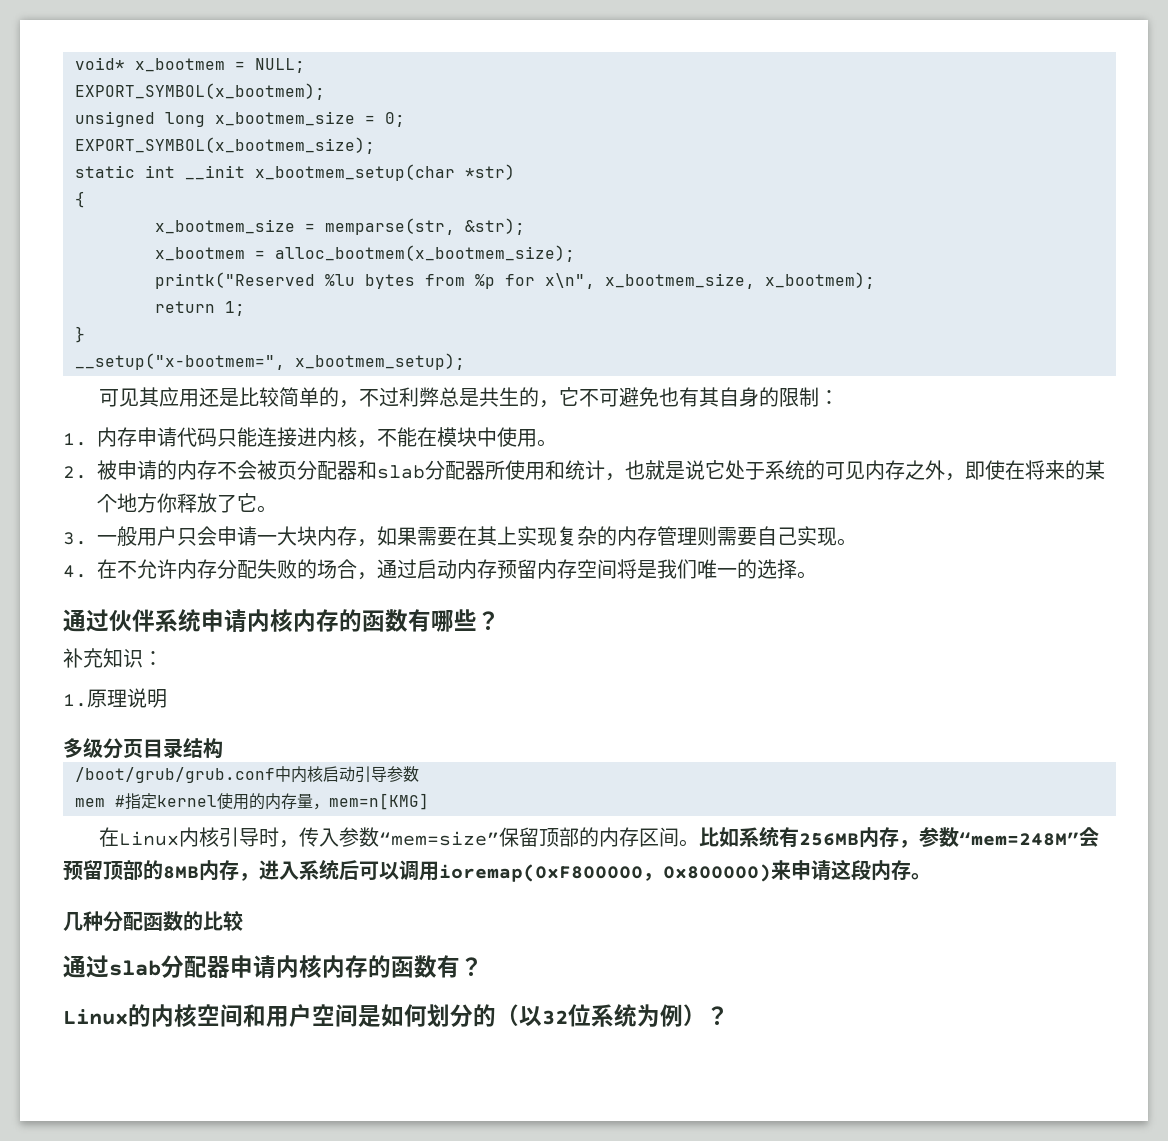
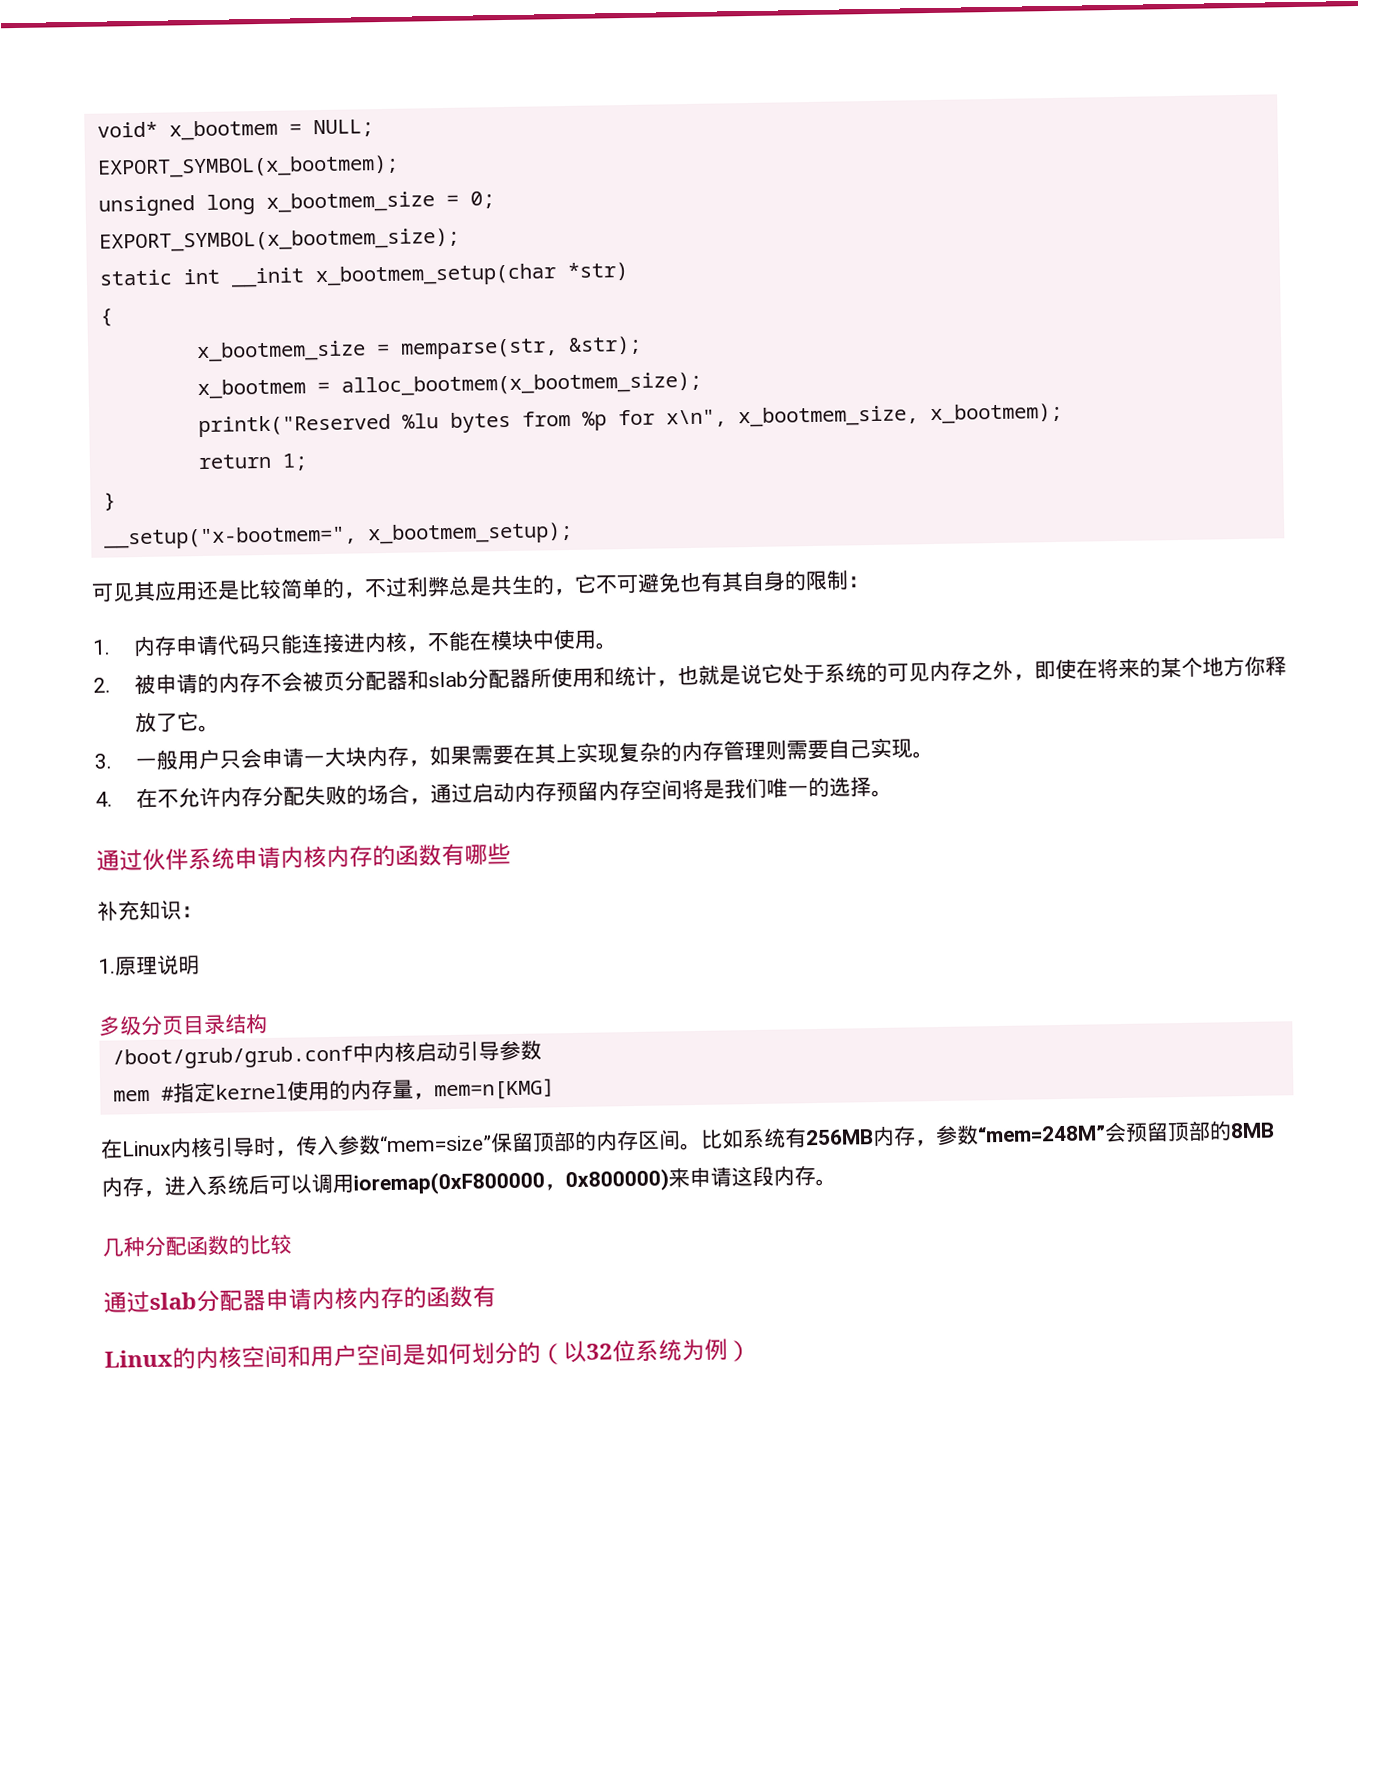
[477,611,500,630] ？ -> (511, 854) none
[460,957,483,976] ？ -> (496, 1296) none
[706,1006,729,1025] ？ -> (751, 1351) none

